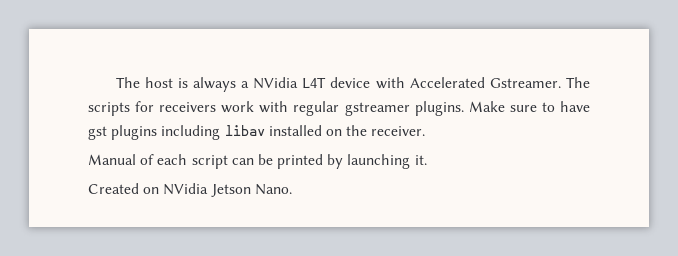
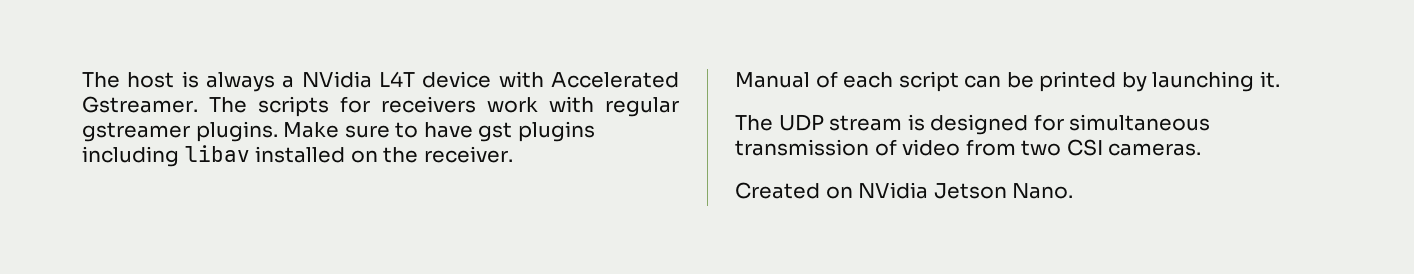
(427, 160) none -> [735,114,1211,135] [735,139,1202,156] // The UDP stream is designed for simultaneous transmission of video from two CSI cameras.

